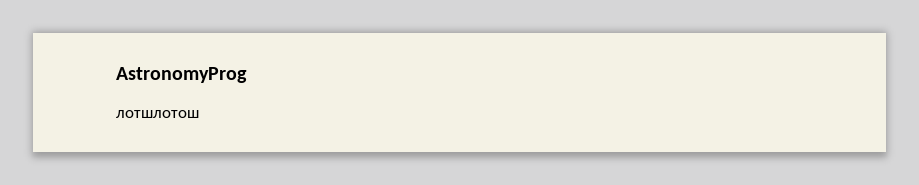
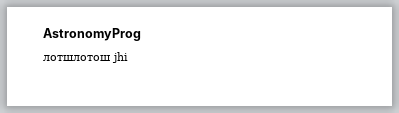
(199, 114) none -> [112,52,128,63] jhi

